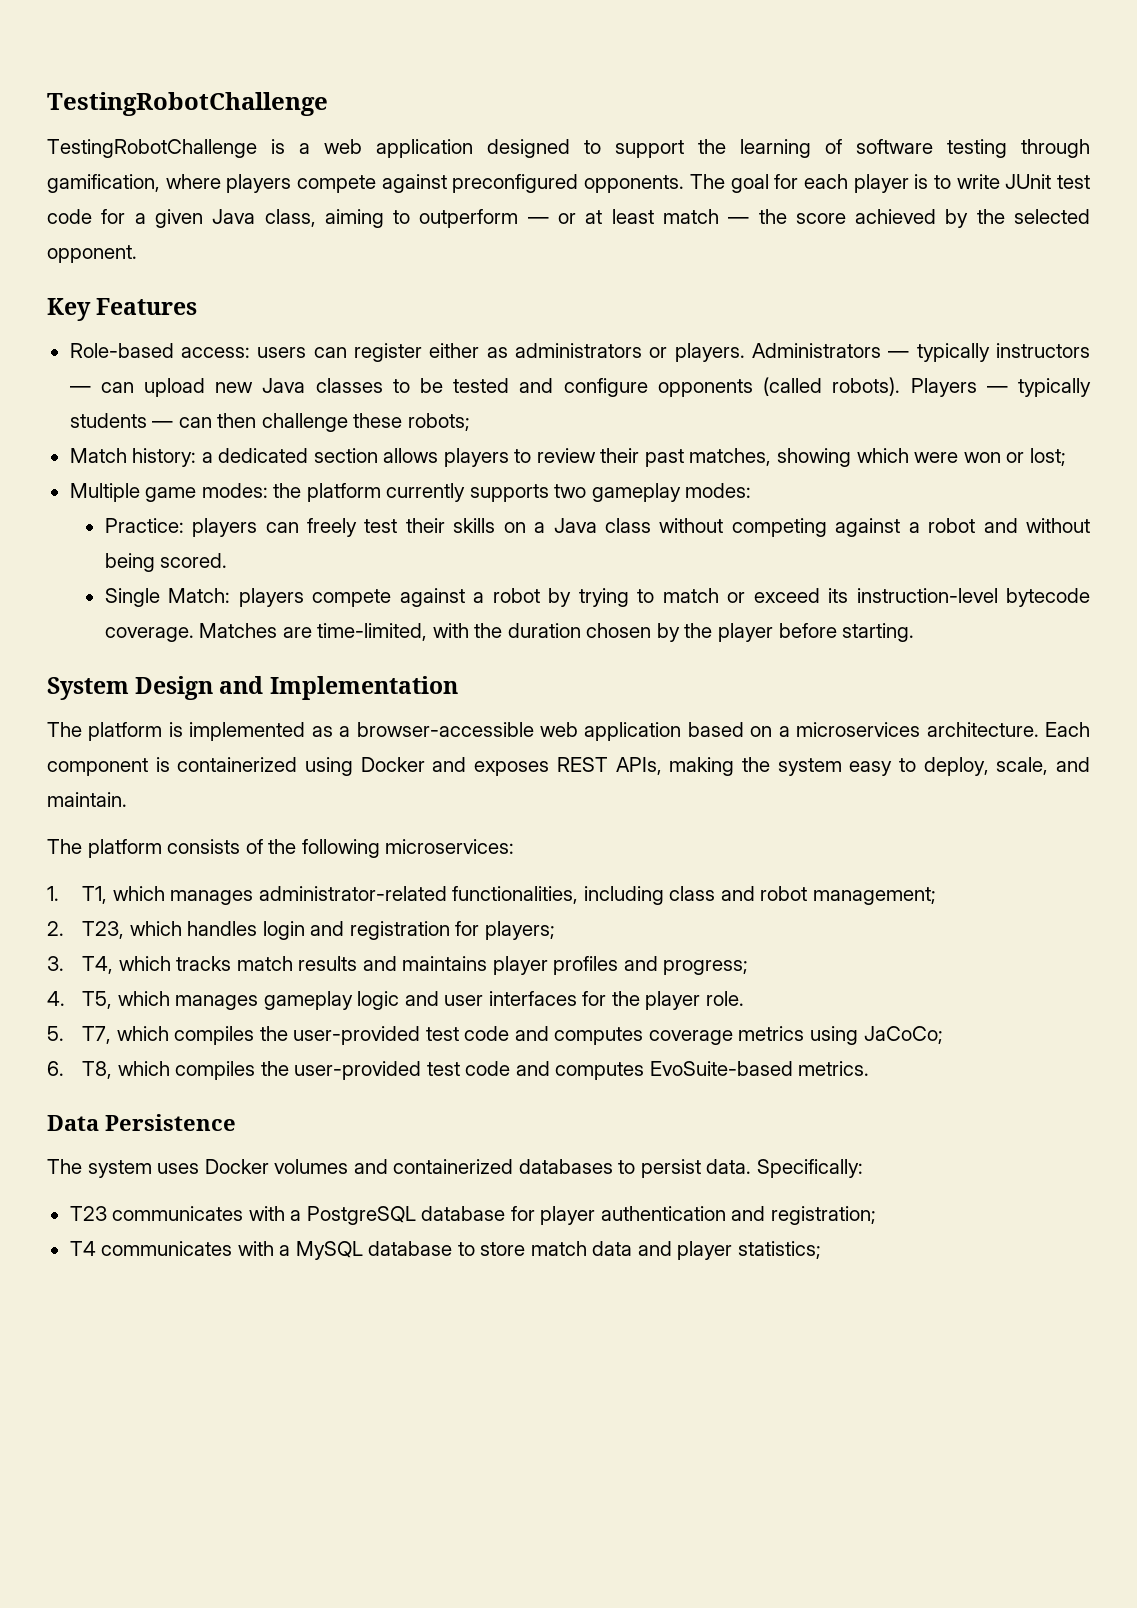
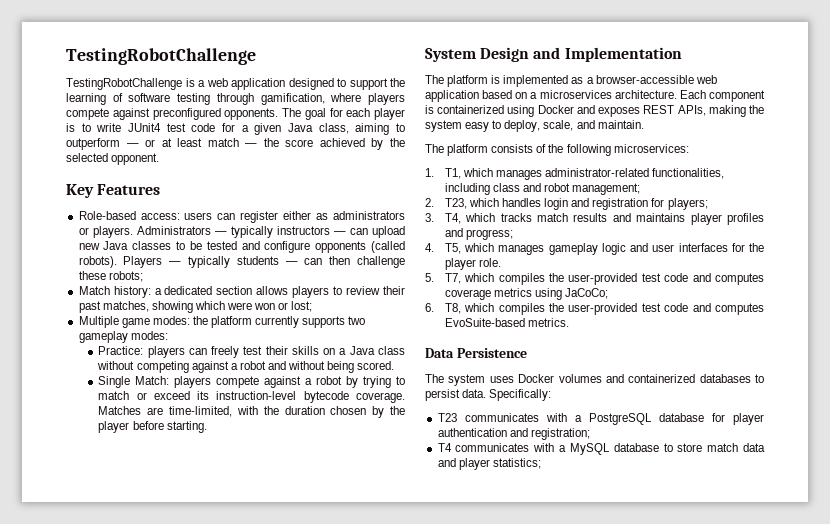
[1005,174,1052,189] JUnit -> [128,123,161,132] JUnit4

